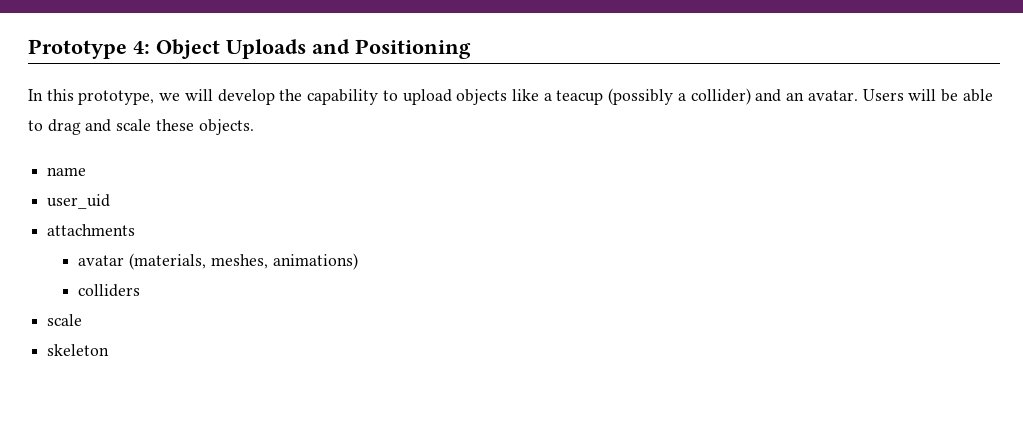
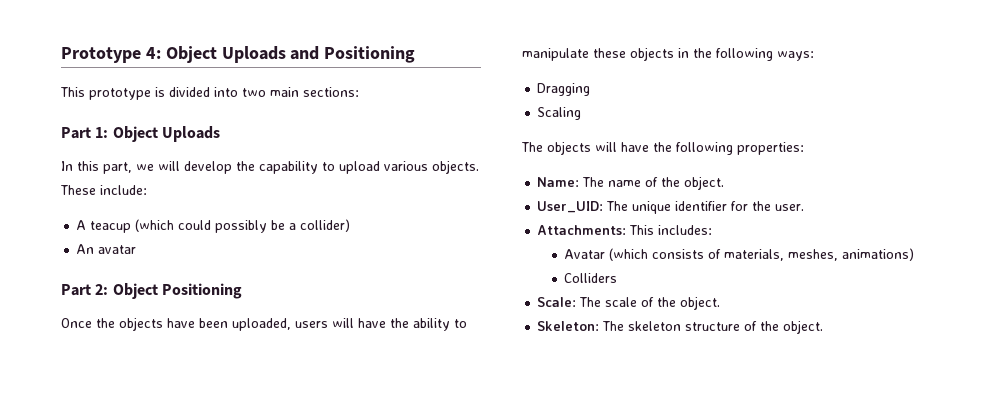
(471, 49) none -> [60,87,359,100] [61,126,220,142] // This prototype is divided into two main sections: // Part 1: Object Uploads
[78,90,155,105] prototype, -> [103,162,132,174] part,
[456,88,993,105] [28,119,254,135] [47,167,87,176] [47,194,111,209] [47,224,136,236] [78,253,358,270] [78,284,141,297] [47,314,83,326] [47,344,110,356] objects like a teacup (possibly a collider) and an avatar. Users will be able to drag and scale these objects. // name // user_uid // attachments // avatar (materials, meshes, animations) // colliders // scale // skeleton -> [384,160,479,174] [60,185,147,195] [76,219,351,233] [76,244,137,254] [61,283,242,299] [61,317,467,331] [522,47,814,61] [537,83,591,96] [537,107,582,120] [521,141,804,155] [537,176,725,190] [537,201,805,214] [537,225,713,235] [564,248,915,261] [564,273,618,283] [537,296,721,310] [537,320,824,334] various objects. These include: // A teacup (which could possibly be a collider) // An avatar // Part 2: Object Positioning // Once the objects have been uploaded, users will have the ability to manipulate these objects in the following ways: // Dragging // Scaling // The objects will have the following properties: // Name: The name of the object. // User_UID: The unique identifier for the user. // Attachments: This includes: // Avatar (which consists of materials, meshes, animations) // Colliders // Scale: The scale of the object. // Skeleton: The skeleton structure of the object.

